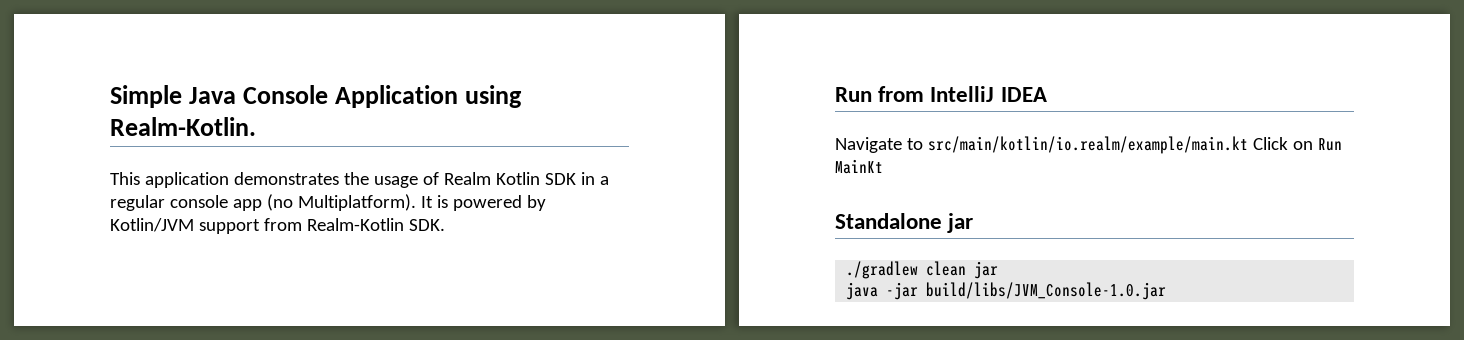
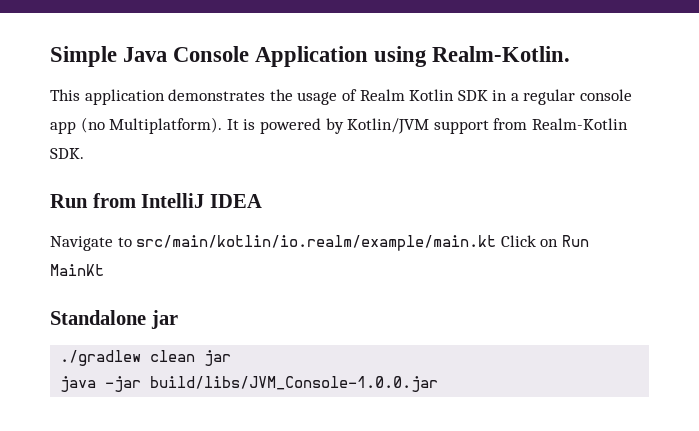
[926,282,1167,300] build/libs/JVM_Console-1.0.jar -> [150,376,439,392] build/libs/JVM_Console-1.0.0.jar

